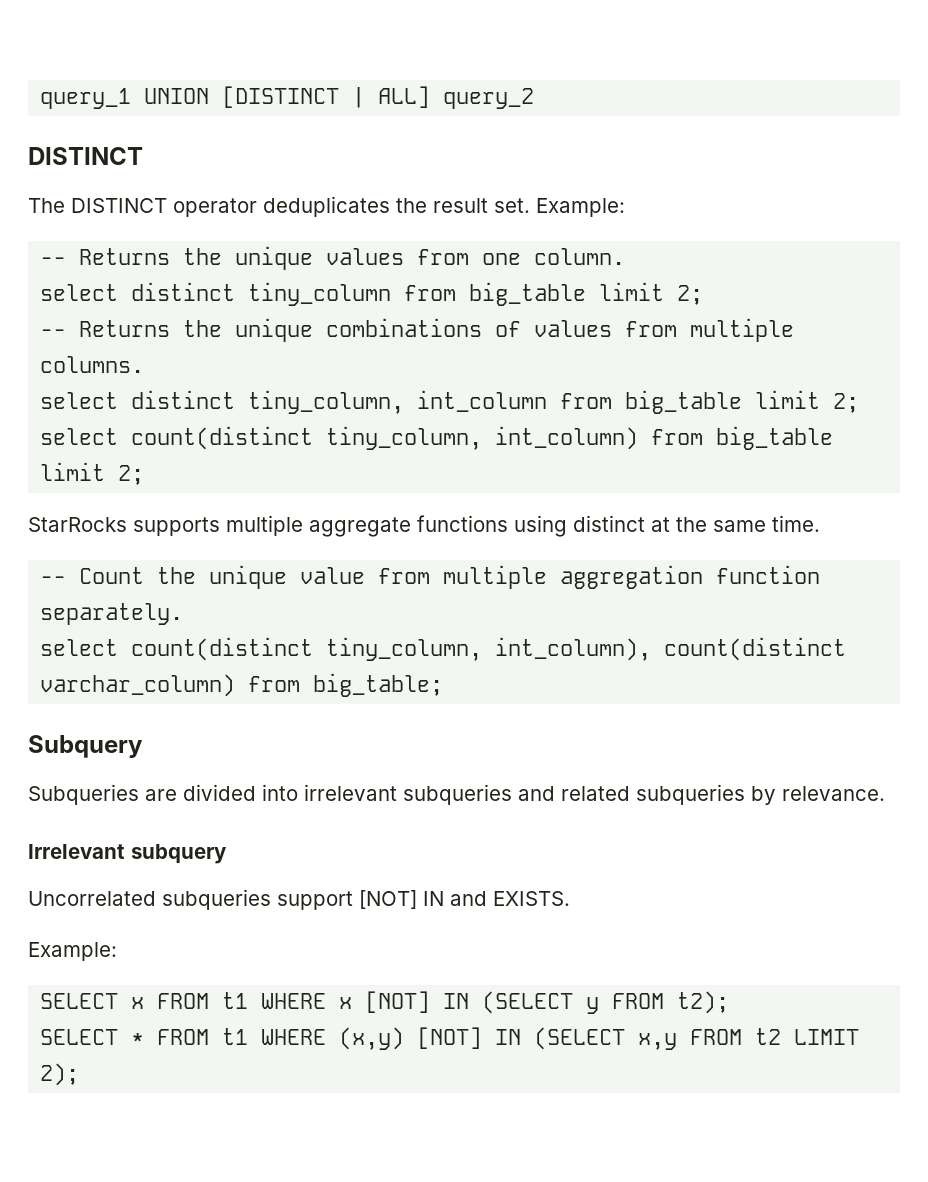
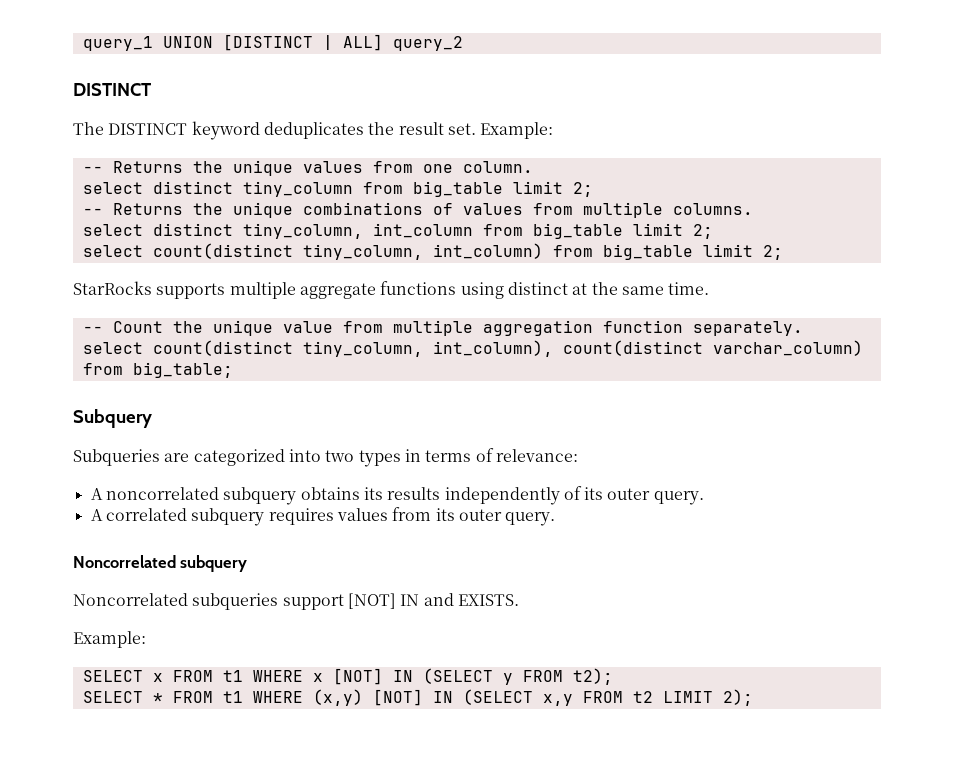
[173,198,257,217] operator -> [191,121,260,140] keyword
[183,784,885,805] [28,844,125,859] divided into irrelevant subqueries and related subqueries by relevance. // Irrelevant -> [193,448,578,467] [90,486,704,505] [90,507,556,526] [73,555,176,568] categorized into two types in terms of relevance: // A noncorrelated subquery obtains its results independently of its outer query. // A correlated subquery requires values from its outer query. // Noncorrelated
[28,891,156,906] Uncorrelated -> [73,593,188,606] Noncorrelated

